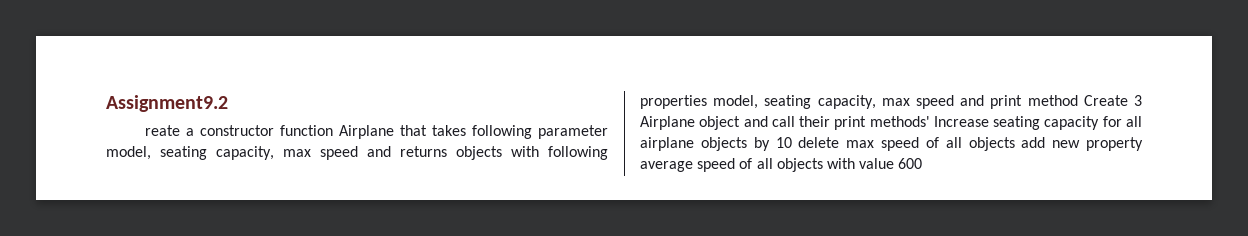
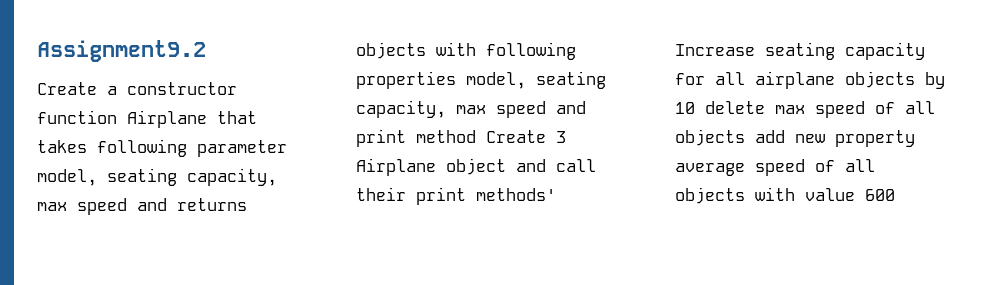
[145,125,181,136] reate -> [37,82,97,95] Create

